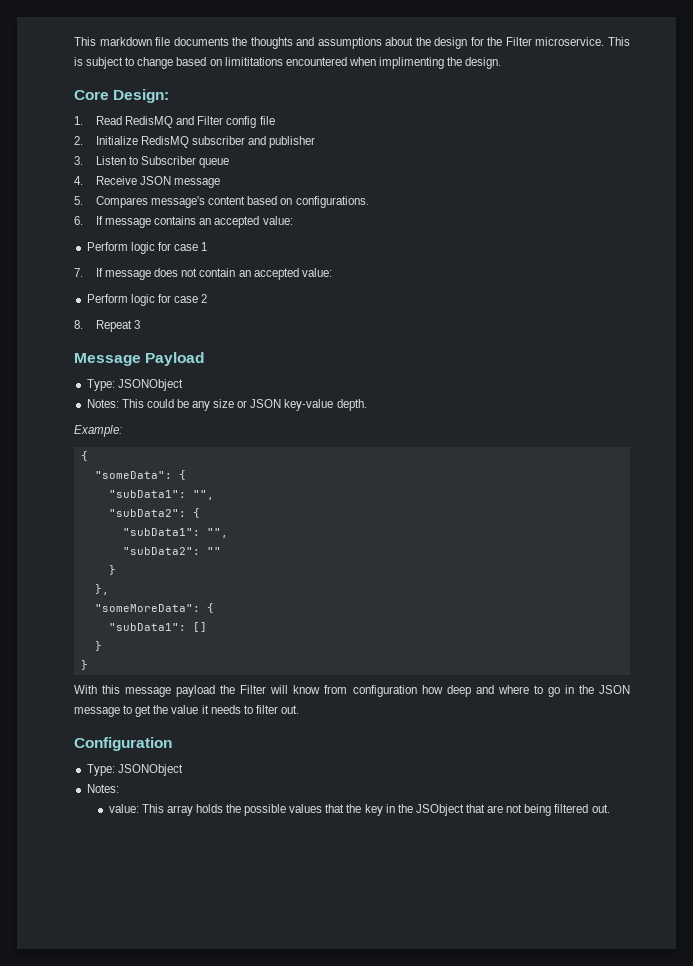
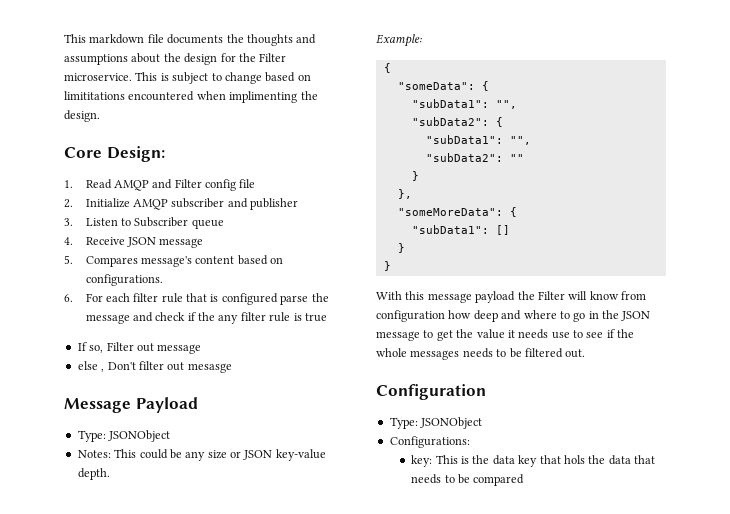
[125,116,174,128] RedisMQ -> [113,180,149,191] AMQP
[141,136,190,148] RedisMQ -> [132,199,168,210] AMQP
[95,216,293,228] [86,242,208,254] [74,268,332,280] [86,294,208,306] [74,320,141,332] If message contains an accepted value: // Perform logic for case 1 // 7. If message does not contain an accepted value: // Perform logic for case 2 // 8. Repeat 3 -> [85,293,329,305] [85,312,327,324] [77,342,202,354] [77,361,232,373] For each filter rule that is configured parse the message and check if the any filter rule is true // If so, Filter out message // else , Don't filter out mesasge
[243,705,299,714] [74,737,172,751] [86,764,183,776] [86,784,119,793] [108,804,610,816] to filter out. // Configuration // Type: JSONObject // Notes: // value: This array holds the possible values that the key in the JSObject that are not being filtered out. -> [551,329,635,339] [376,348,586,360] [376,384,486,400] [389,417,483,429] [389,436,470,448] [411,455,656,467] [411,474,525,486] use to see if the whole messages needs to be filtered out. // Configuration // Type: JSONObject // Configurations: // key: This is the data key that hols the data that needs to be compared

